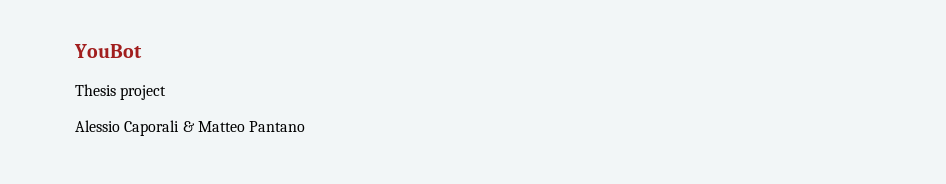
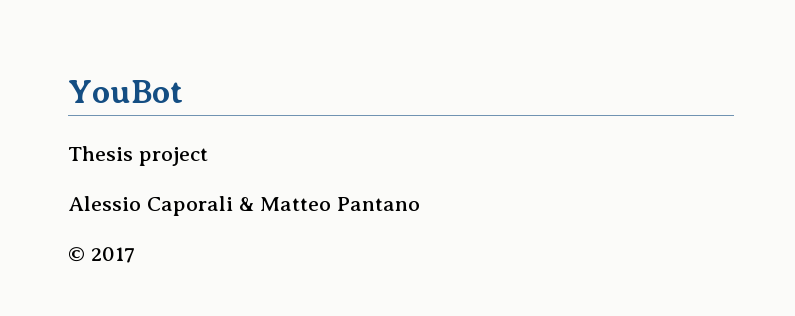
(306, 126) none -> [68,247,135,263] // © 2017

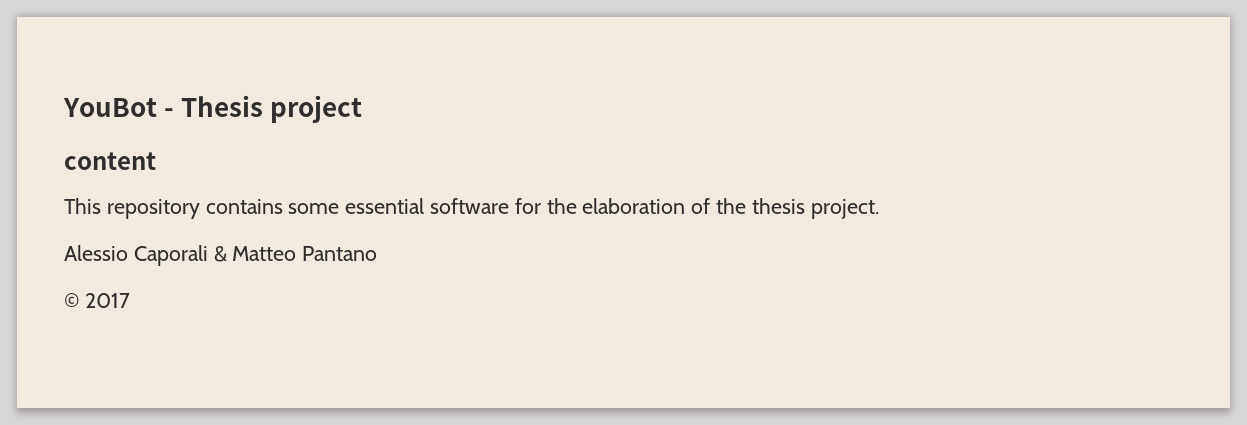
(183, 91) // -> [164,108,175,117] -
(208, 156) none -> [64,152,156,170] [64,198,879,219] // content // This repository contains some essential software for the elaboration of the thesis project.

